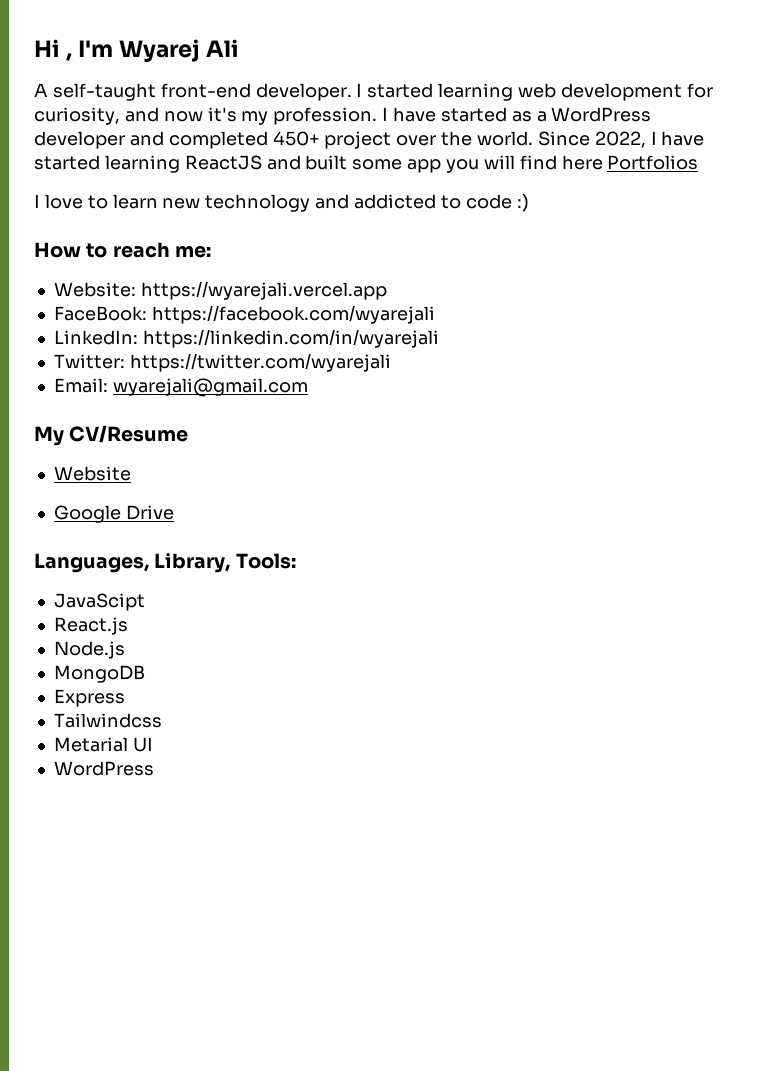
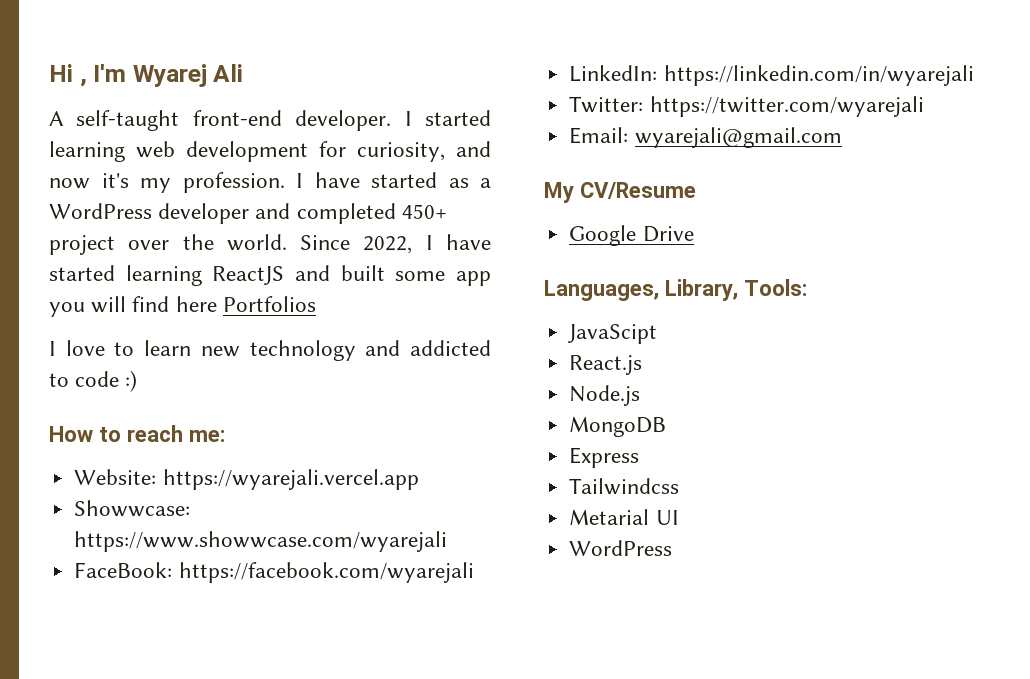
(387, 290) none -> [74,500,191,517] [74,531,448,552] // Showwcase: https://www.showwcase.com/wyarejali
[53,466,131,481] // Website -> (696, 190) none

